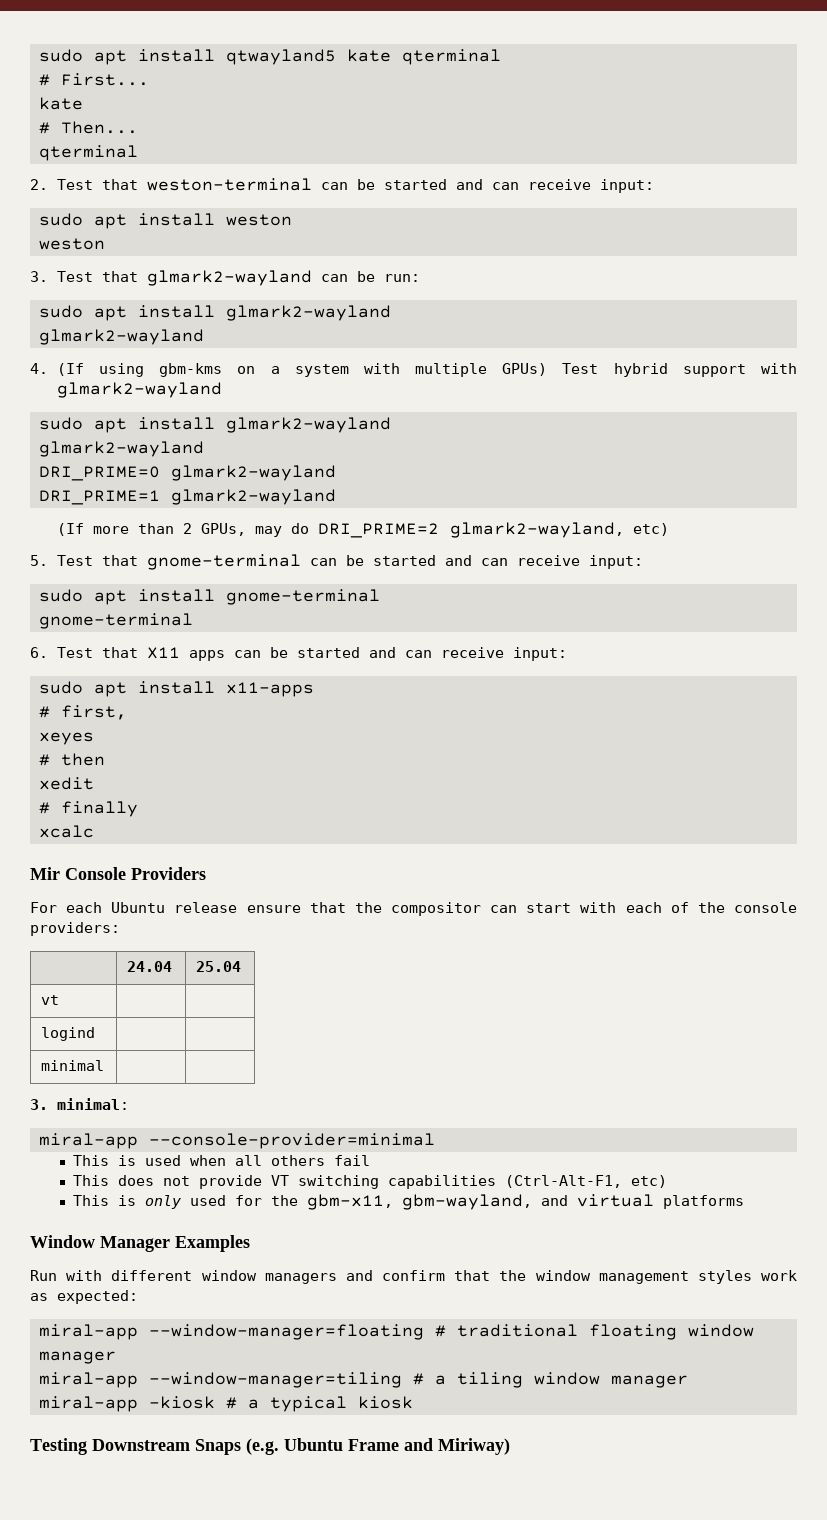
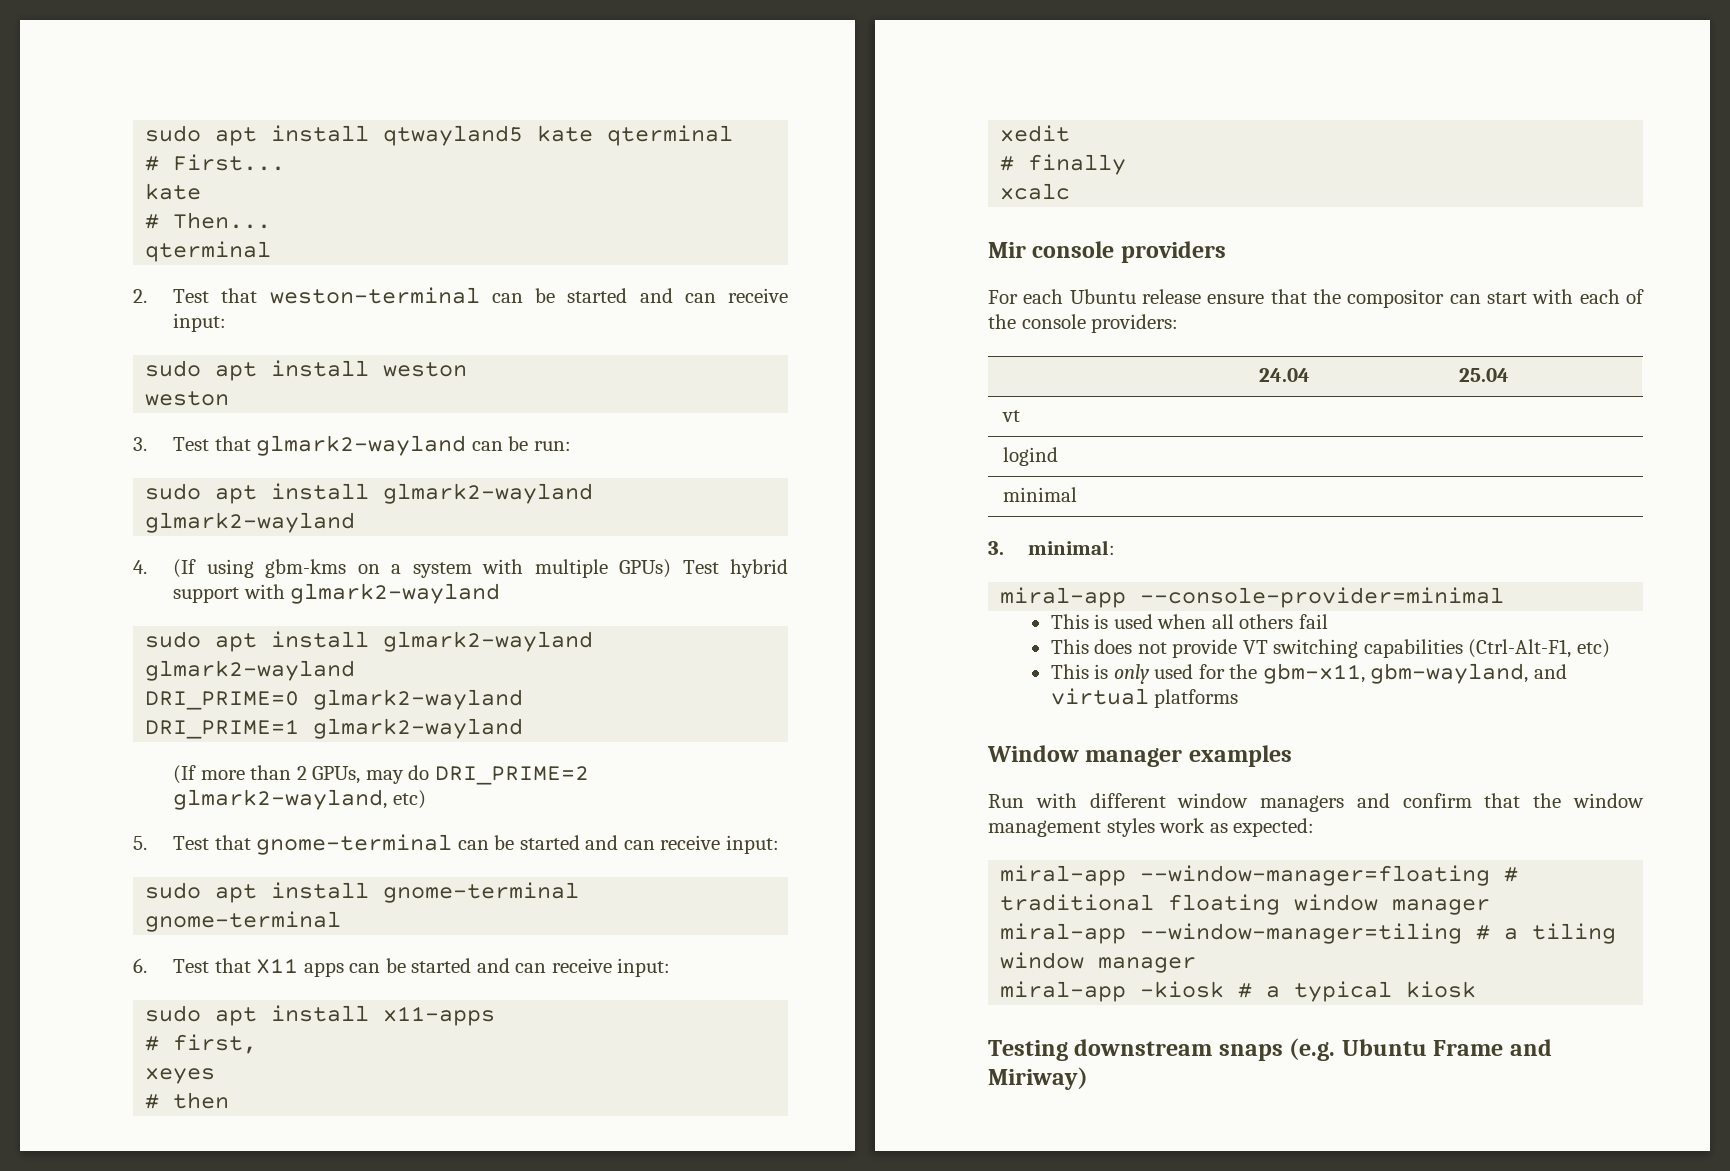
[65,867,206,880] Console Providers -> [1032,241,1226,263] console providers
[100,1235,250,1252] Manager Examples -> [1085,745,1292,767] manager examples
[92,1439,241,1455] Downstream Snaps -> [1074,1039,1283,1061] downstream snaps

